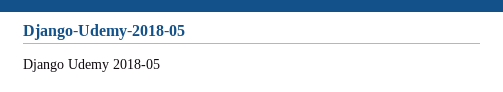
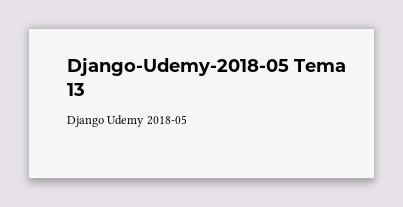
(185, 32) none -> [294,59,346,72] [67,83,85,96] Tema 13

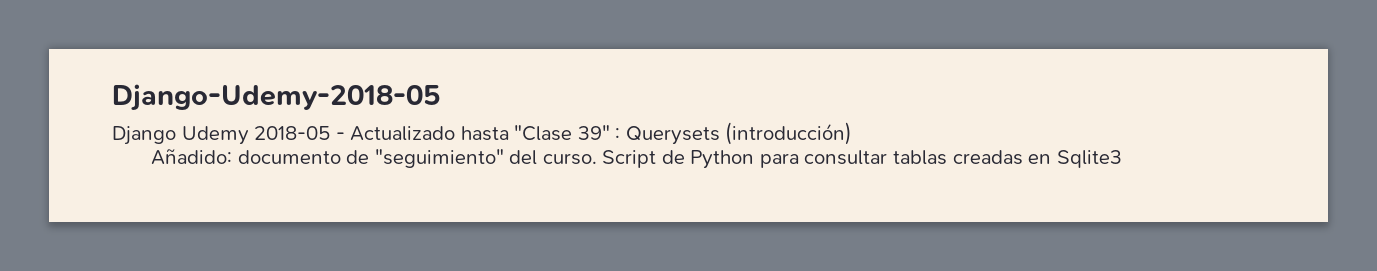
[294,59,346,72] [67,83,85,96] Tema 13 -> (440, 97) none
(187, 120) none -> [335,122,853,145] [151,149,1122,169] - Actualizado hasta "Clase 39" : Querysets (introducción) // Añadido: documento de "seguimiento" del curso. Script de Python para consultar tablas creadas en Sqlite3

